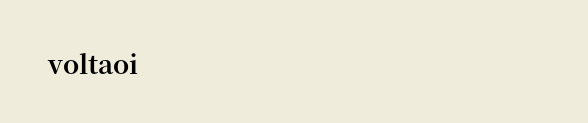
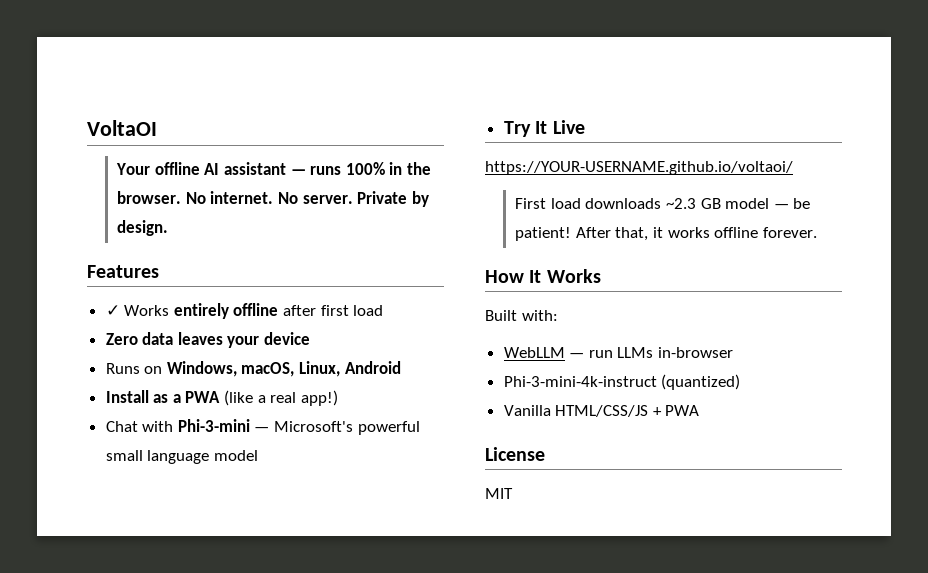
[47,53,138,74] voltaoi -> [87,120,157,136] [116,162,431,175] [117,191,429,207] [117,220,169,236] [87,265,159,278] [105,303,384,319] [105,332,311,348] [105,361,401,377] [105,390,338,406] [105,419,420,435] [105,450,258,464] [503,120,585,137] [485,161,793,175] [515,198,811,209] [515,227,817,241] [485,269,601,283] [485,310,558,321] [503,347,734,358] [503,374,741,390] [503,405,700,417] [485,447,545,461] [485,488,513,499] VoltaOI // Your offline AI assistant — runs 100% in the browser. No internet. No server. Private by design. // Features // ✓ Works entirely offline after first load // Zero data leaves your device // Runs on Windows, macOS, Linux, Android // Install as a PWA (like a real app!) // Chat with Phi-3-mini — Microsoft's powerful small language model // Try It Live // https://YOUR-USERNAME.github.io/voltaoi/ // First load downloads ~2.3 GB model — be patient! After that, it works offline forever. // How It Works // Built with: // WebLLM — run LLMs in-browser // Phi-3-mini-4k-instruct (quantized) // Vanilla HTML/CSS/JS + PWA // License // MIT

